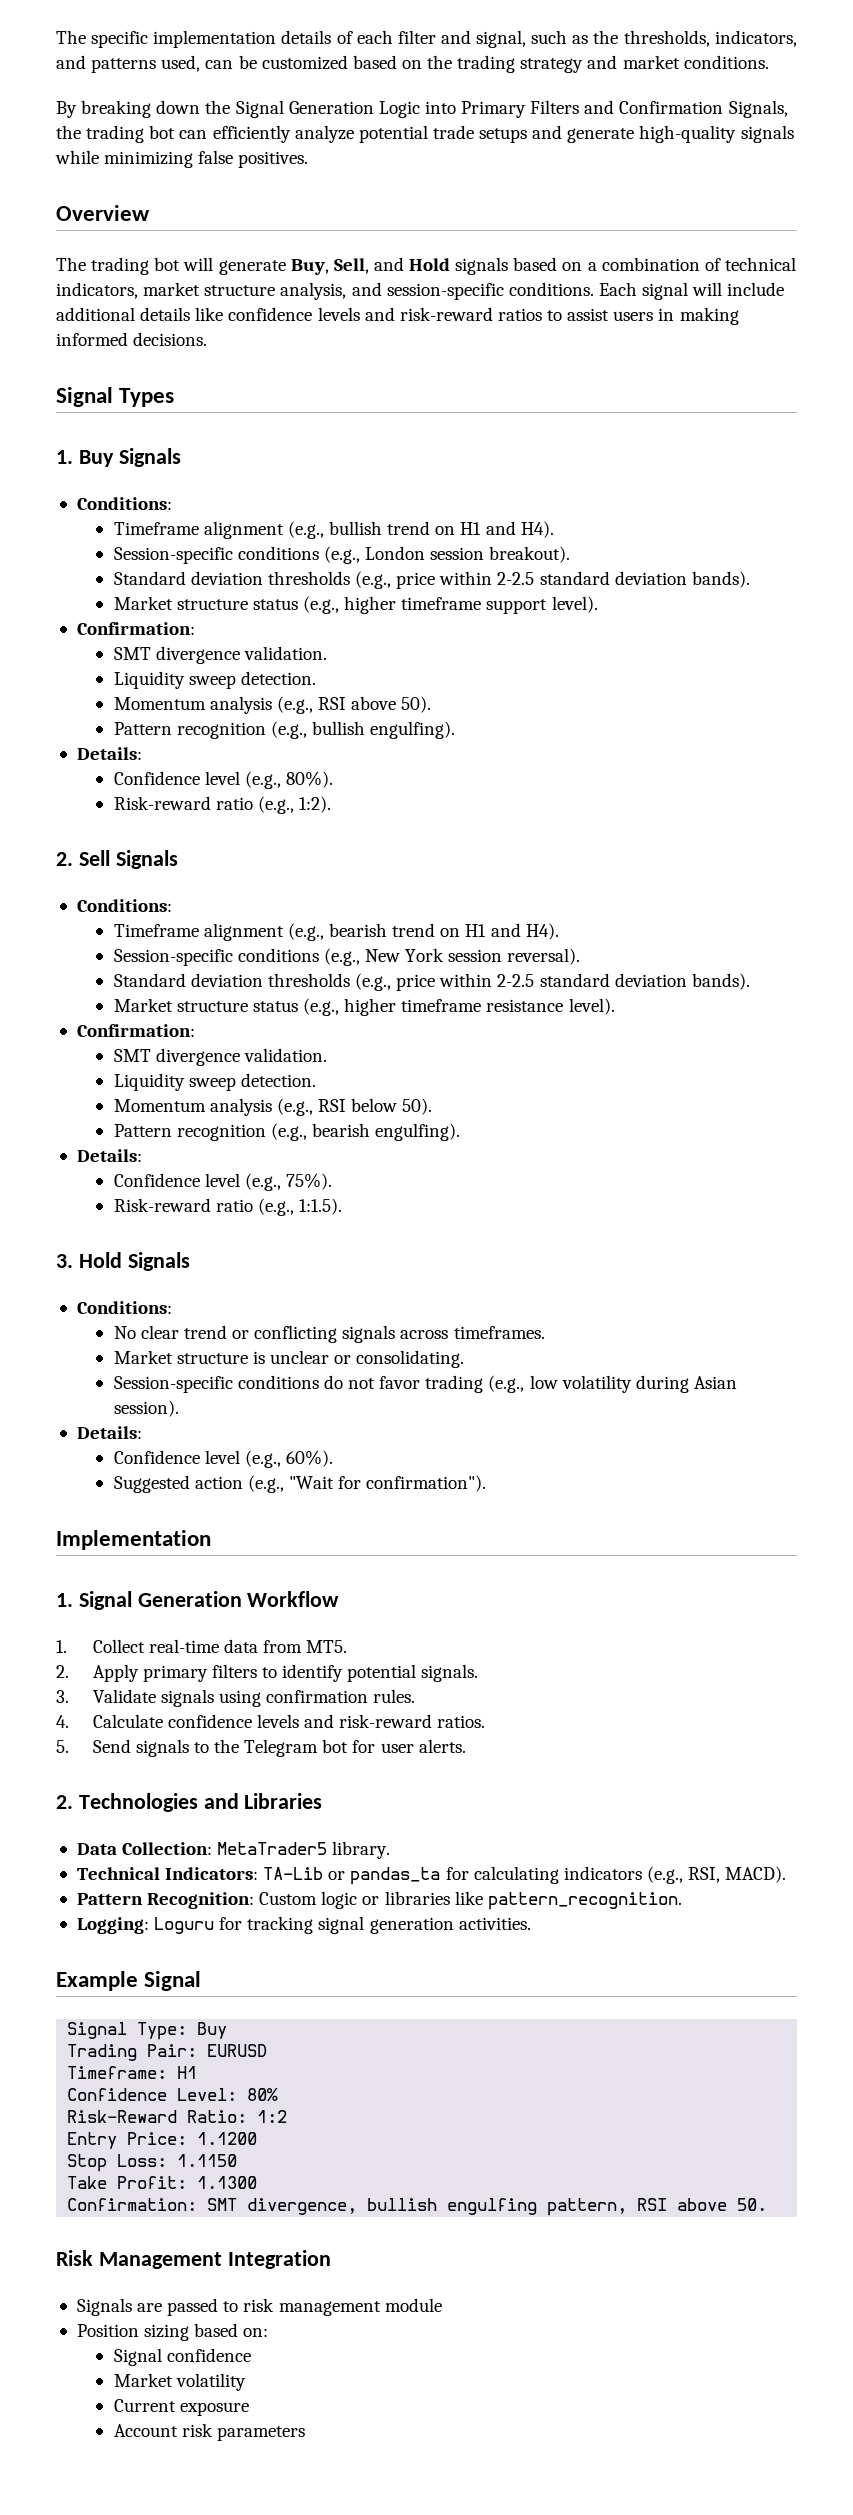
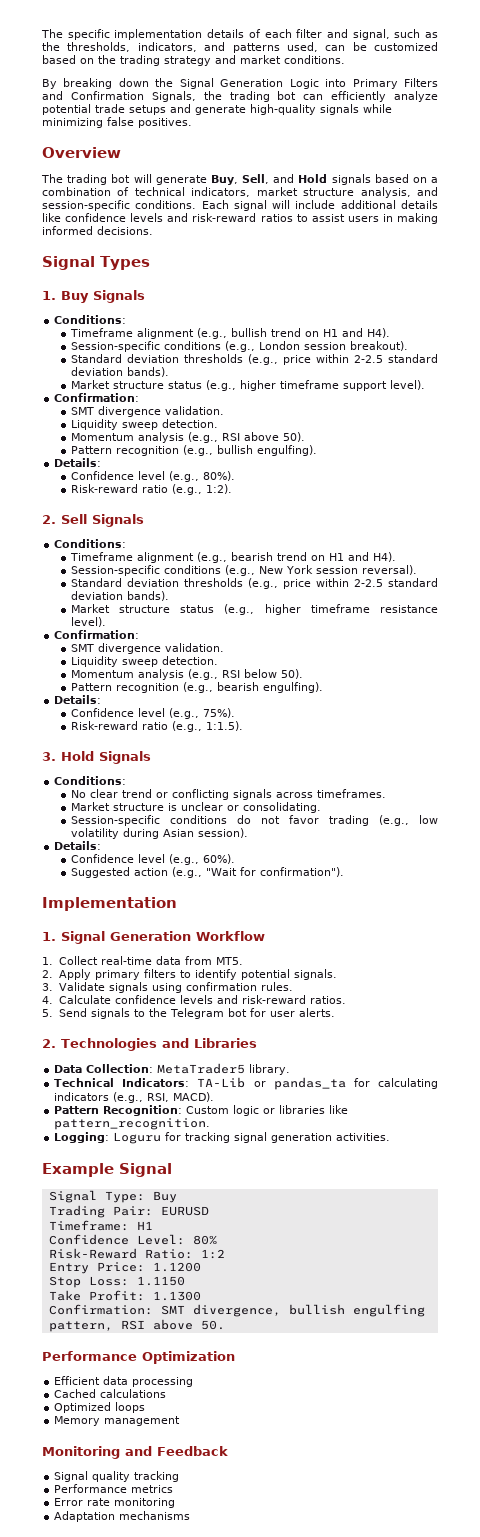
[56,2250,331,2269] [76,2298,442,2316] [76,2323,269,2341] [113,2348,251,2366] [113,2373,246,2391] [113,2399,249,2416] [113,2423,305,2441] Risk Management Integration // Signals are passed to risk management module // Position sizing based on: // Signal confidence // Market volatility // Current exposure // Account risk parameters -> [42,1351,235,1364] [54,1376,194,1387] [54,1389,167,1398] [54,1402,146,1413] [54,1416,181,1426] [42,1446,228,1459] [54,1471,180,1482] [54,1484,174,1493] [54,1498,176,1508] [54,1511,191,1522] Performance Optimization // Efficient data processing // Cached calculations // Optimized loops // Memory management // Monitoring and Feedback // Signal quality tracking // Performance metrics // Error rate monitoring // Adaptation mechanisms

